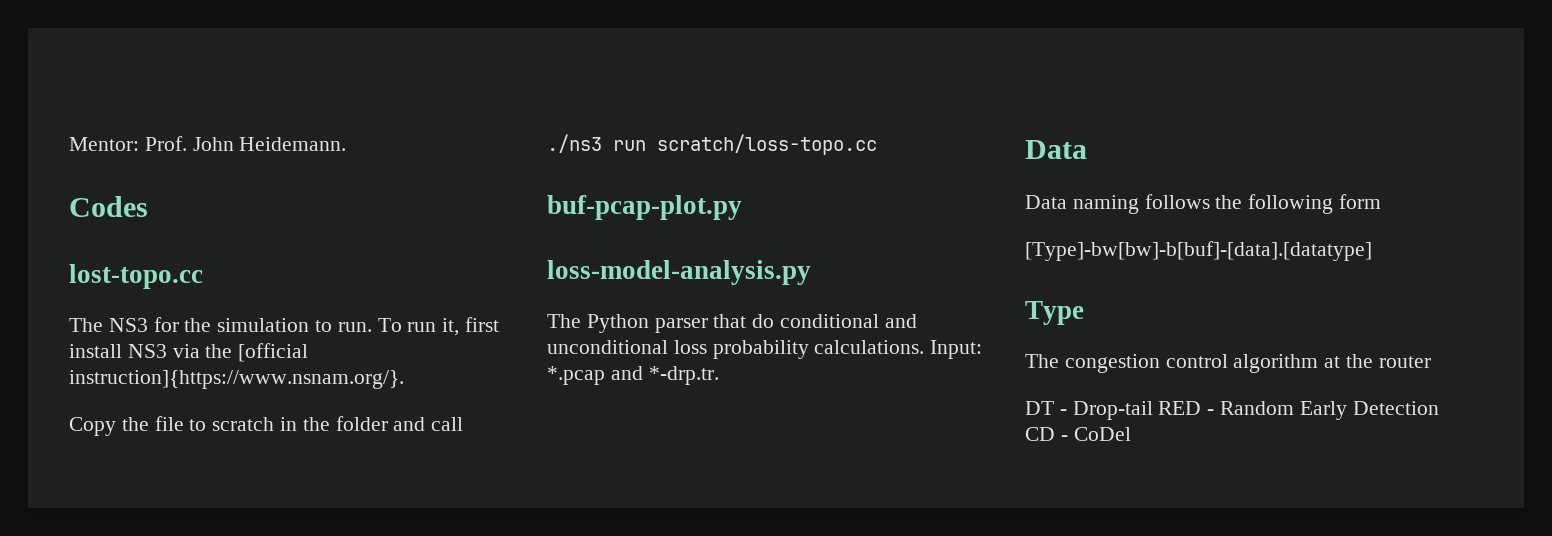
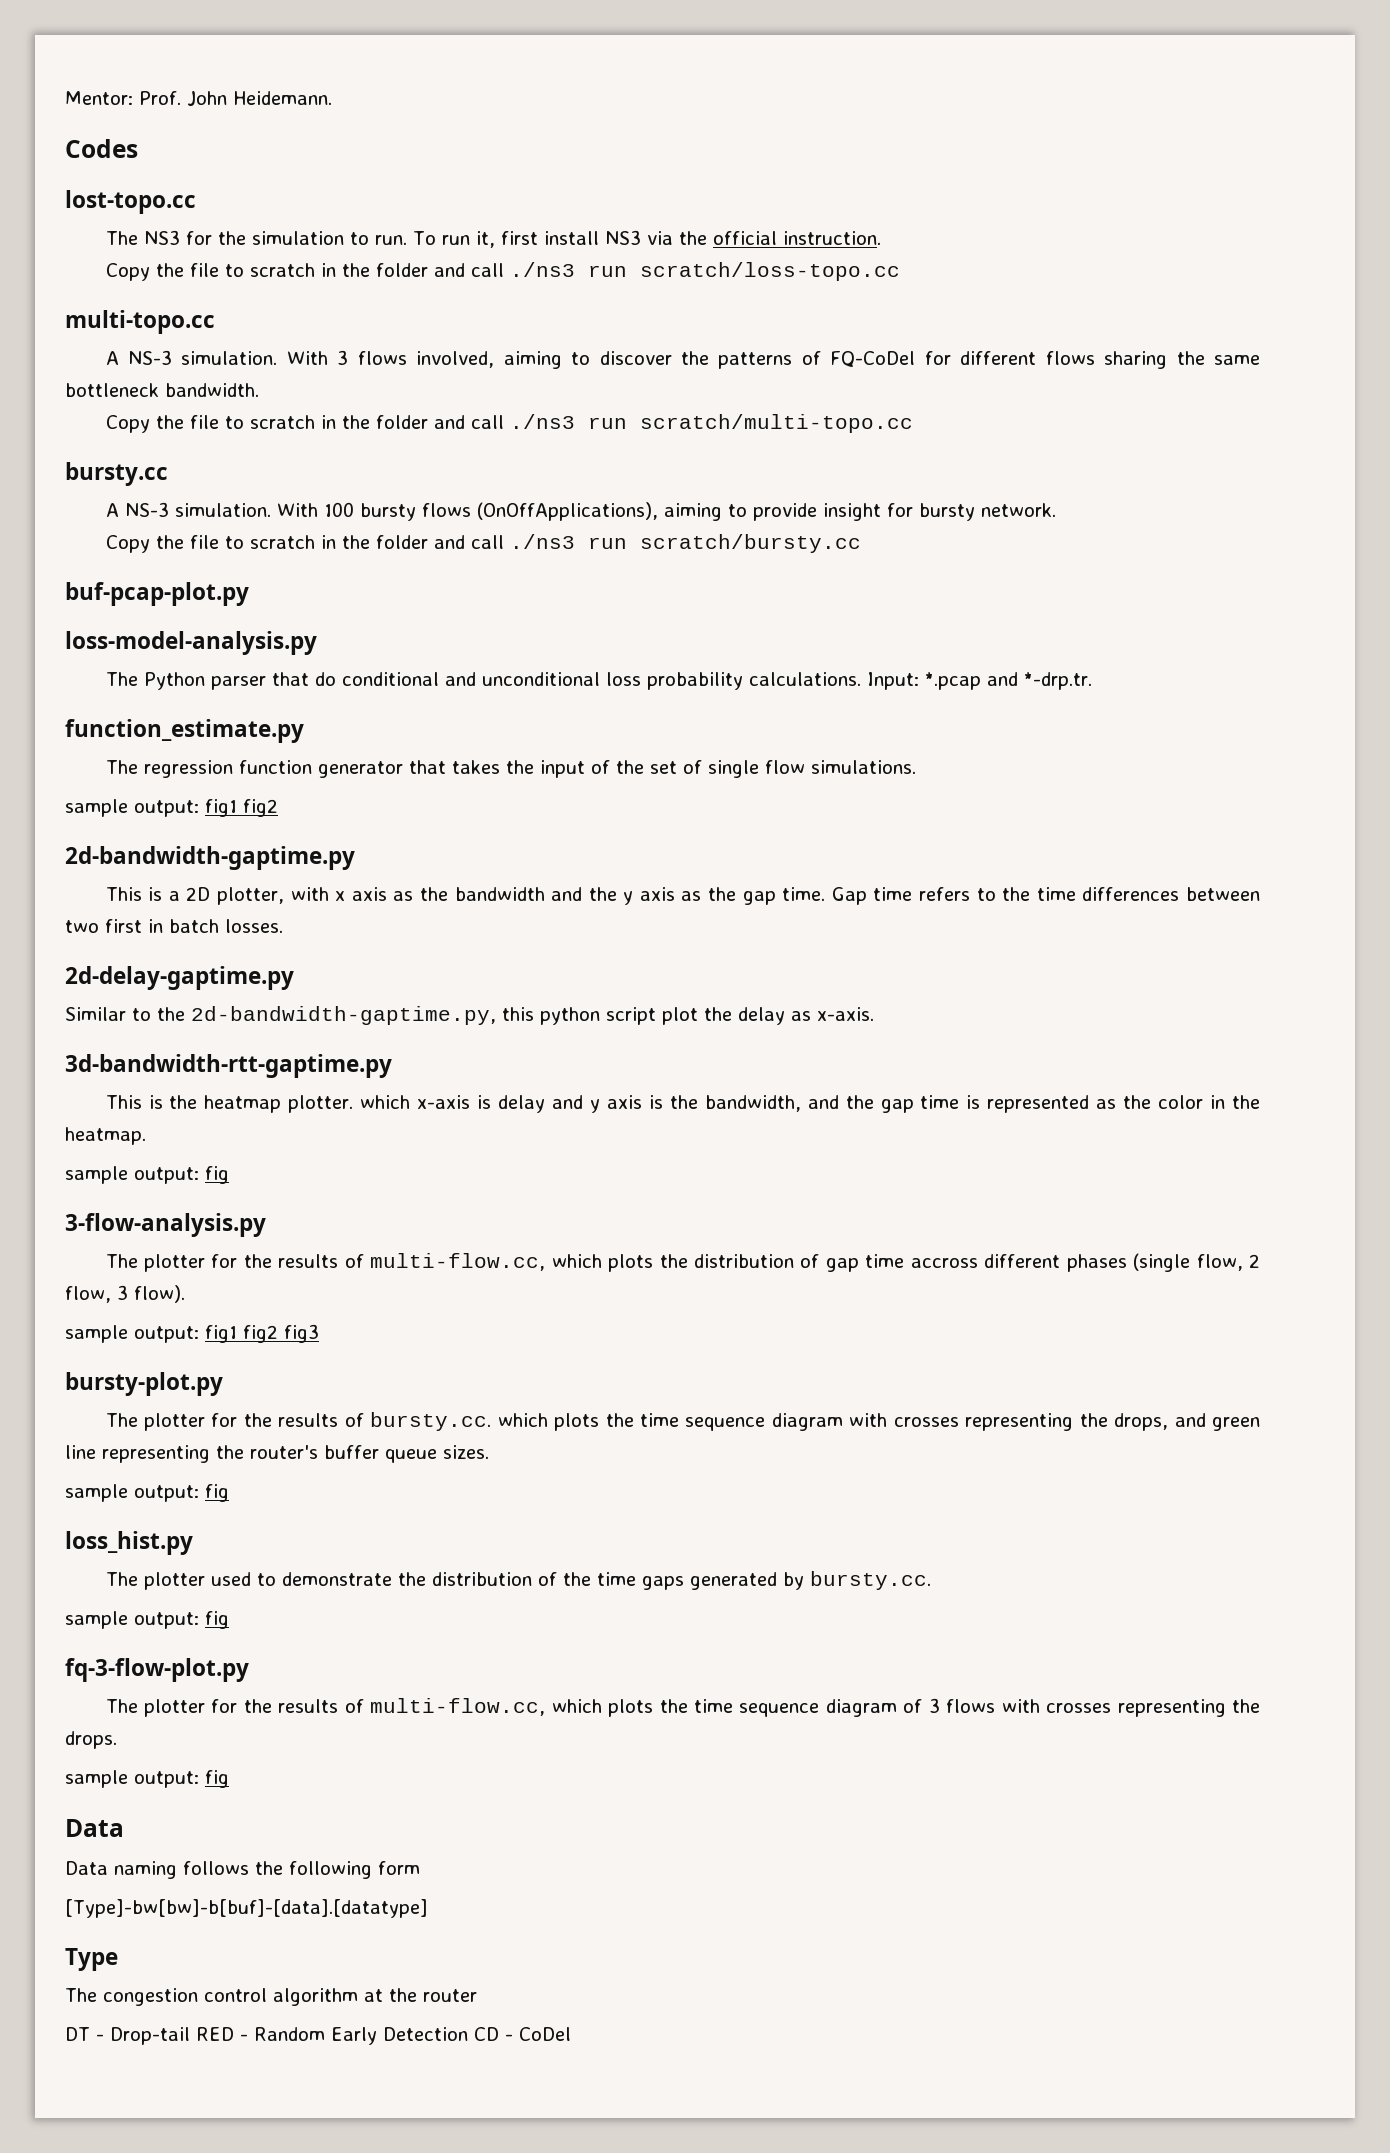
[238,343,309,362] [69,370,404,389] [official instruction]{https://www.nsnam.org/}. -> [712,231,881,245] official instruction.
(877, 144) none -> [65,310,215,334] [105,350,1260,369] [65,383,259,397] [105,414,913,433] [65,462,168,486] [105,502,1056,521] [105,534,861,553] // multi-topo.cc // A NS-3 simulation. With 3 flows involved, aiming to discover the patterns of FQ-CoDel for different flows sharing the same bottleneck bandwidth. // Copy the file to scratch in the folder and call ./ns3 run scratch/multi-topo.cc // bursty.cc // A NS-3 simulation. With 100 bursty flows (OnOffApplications), aiming to provide insight for bursty network. // Copy the file to scratch in the folder and call ./ns3 run scratch/bursty.cc
(719, 375) none -> [65,719,304,743] [105,760,916,778] [65,799,278,817] [65,846,355,870] [105,887,1260,905] [65,919,283,933] [65,966,294,990] [65,1006,874,1025] [65,1054,392,1078] [105,1095,1261,1113] [65,1127,146,1145] [65,1166,229,1184] [65,1213,266,1237] [105,1253,1260,1272] [65,1285,185,1303] [65,1324,319,1343] [65,1372,223,1396] [105,1412,1260,1431] [65,1445,489,1463] [65,1484,229,1502] [65,1531,193,1555] [105,1571,931,1590] [65,1611,229,1629] [65,1658,249,1682] [105,1698,1260,1717] [65,1731,117,1749] [65,1770,229,1788] // function_estimate.py // The regression function generator that takes the input of the set of single flow simulations. // sample output: fig1 fig2 // 2d-bandwidth-gaptime.py // This is a 2D plotter, with x axis as the bandwidth and the y axis as the gap time. Gap time refers to the time differences between two first in batch losses. // 2d-delay-gaptime.py // Similar to the 2d-bandwidth-gaptime.py, this python script plot the delay as x-axis. // 3d-bandwidth-rtt-gaptime.py // This is the heatmap plotter. which x-axis is delay and y axis is the bandwidth, and the gap time is represented as the color in the heatmap. // sample output: fig // 3-flow-analysis.py // The plotter for the results of multi-flow.cc, which plots the distribution of gap time accross different phases (single flow, 2 flow, 3 flow). // sample output: fig1 fig2 fig3 // bursty-plot.py // The plotter for the results of bursty.cc. which plots the time sequence diagram with crosses representing the drops, and green line representing the router's buffer queue sizes. // sample output: fig // loss_hist.py // The plotter used to demonstrate the distribution of the time gaps generated by bursty.cc. // sample output: fig // fq-3-flow-plot.py // The plotter for the results of multi-flow.cc, which plots the time sequence diagram of 3 flows with crosses representing the drops. // sample output: fig

